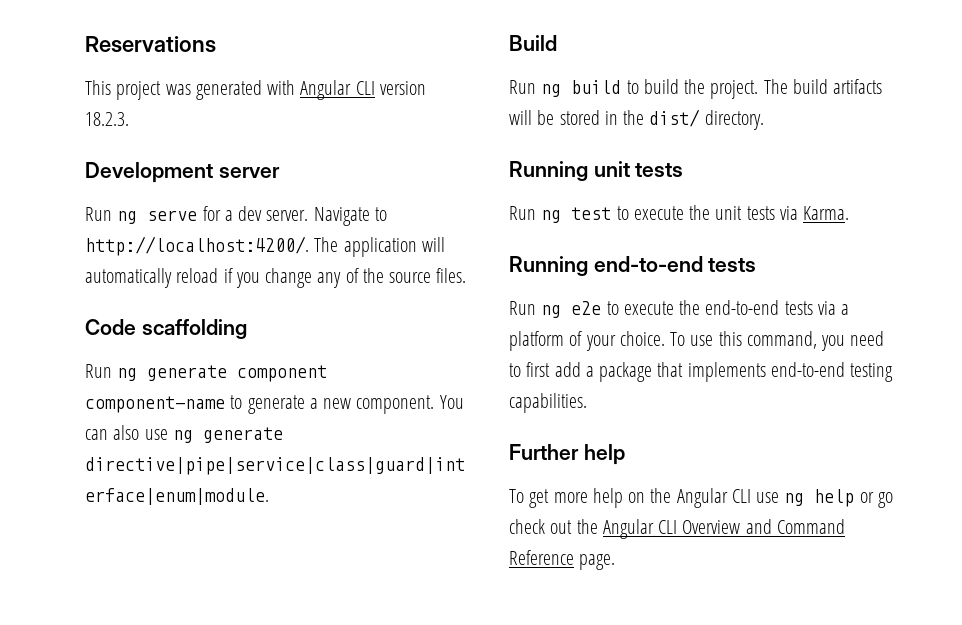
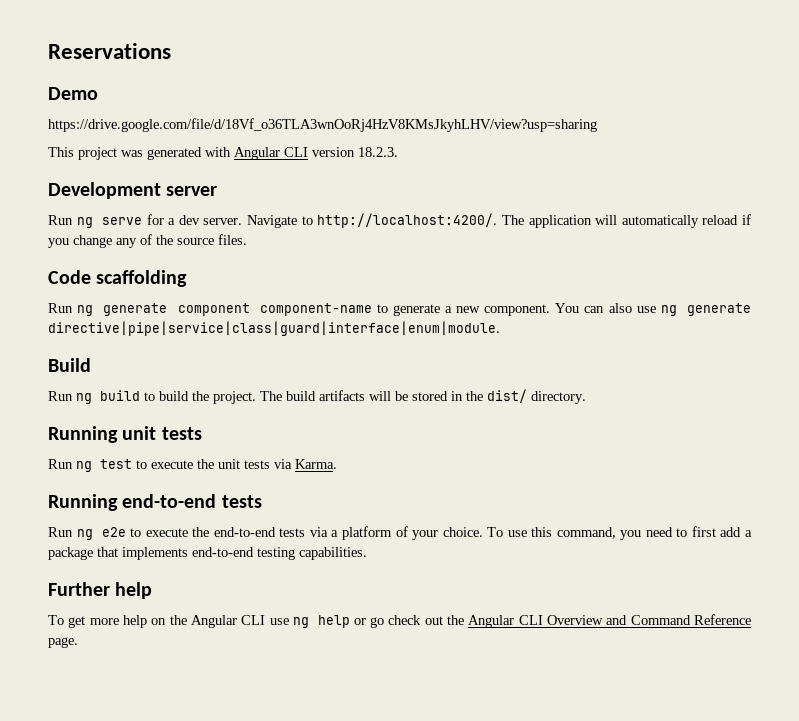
(216, 44) none -> [48,87,98,100] [48,118,597,132] // Demo // https://drive.google.com/file/d/18Vf_o36TLA3wnOoRj4HzV8KMsJkyhLHV/view?usp=sharing

